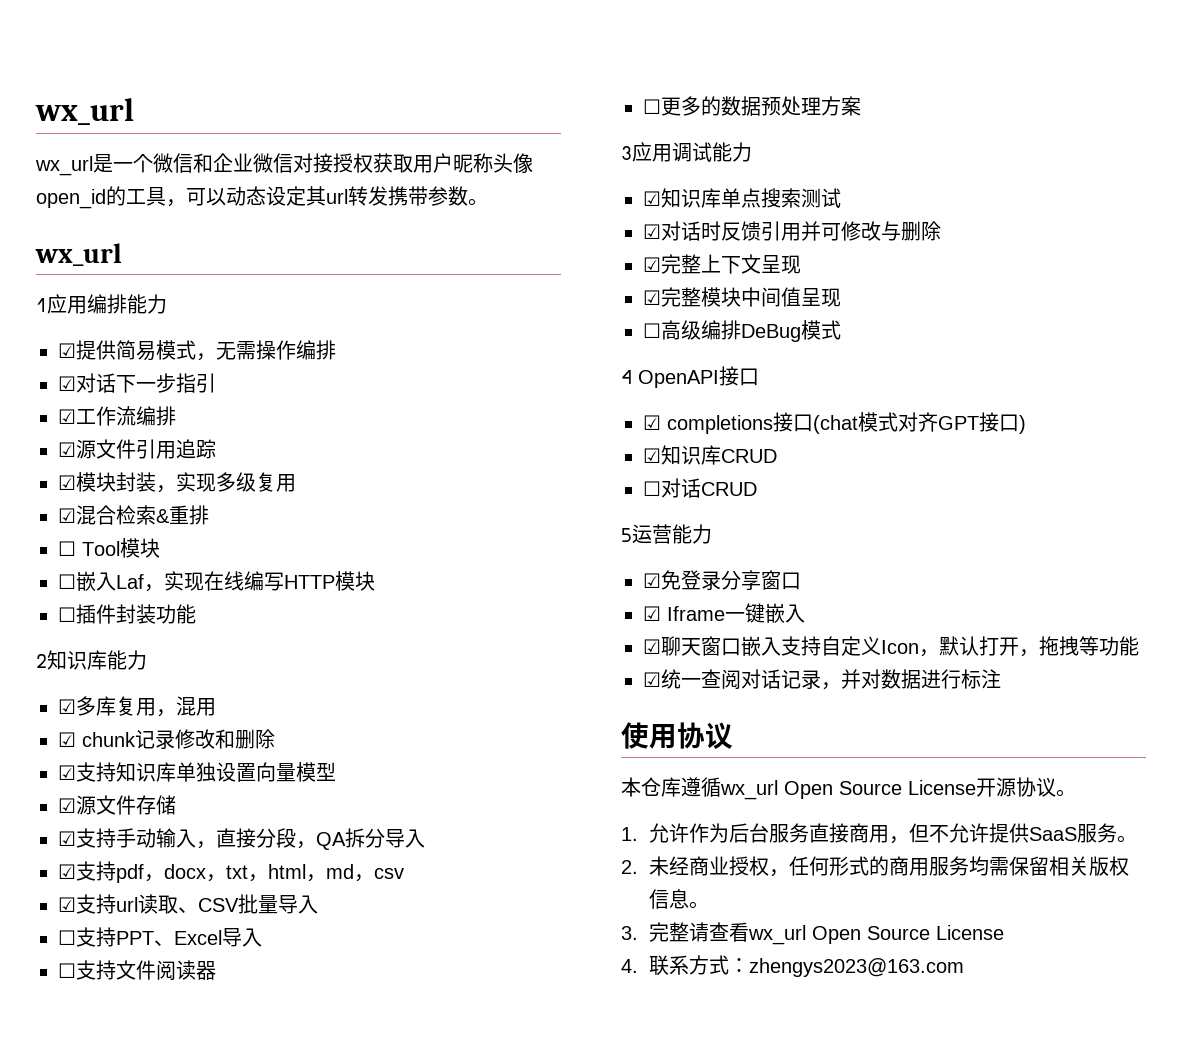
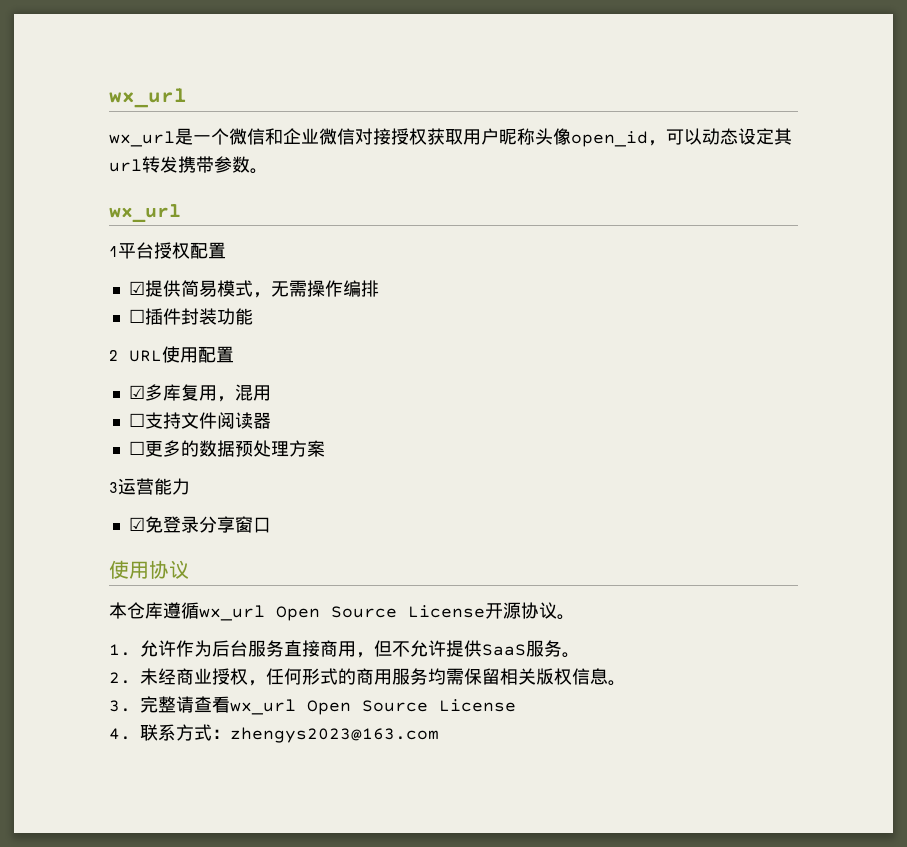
[106,186,166,206] 的工具 -> (648, 139) none
[47,294,167,314] 应用编排能力 -> [118,242,226,259] 平台授权配置
[58,373,216,393] [58,406,176,426] [58,439,216,459] [58,472,296,493] [58,505,209,525] [58,538,160,558] [58,571,375,592] // ☑对话下一步指引 // ☑工作流编排 // ☑源文件引用追踪 // ☑模块封装，实现多级复用 // ☑混合检索&重排 // ☐ Tool模块 // ☐嵌入Laf，实现在线编写HTTP模块 -> (379, 288) none
[47,650,147,670] 知识库能力 -> [129,346,234,363] URL使用配置
[58,729,275,749] [58,762,336,782] [58,795,176,815] [58,828,425,850] [58,861,404,883] [58,894,318,914] [58,927,262,947] // ☑ chunk记录修改和删除 // ☑支持知识库单独设置向量模型 // ☑源文件存储 // ☑支持手动输入，直接分段，QA拆分导入 // ☑支持pdf，docx，txt，html，md，csv // ☑支持url读取、CSV批量导入 // ☐支持PPT、Excel导入 -> (271, 393) none
[632,142,752,162] [643,188,841,208] [643,221,941,241] [643,254,801,274] [643,287,841,307] [643,320,841,342] [621,366,759,388] [643,412,1026,434] [643,445,777,465] [643,478,757,498] [621,528,632,542] 应用调试能力 // ☑知识库单点搜索测试 // ☑对话时反馈引用并可修改与删除 // ☑完整上下文呈现 // ☑完整模块中间值呈现 // ☐高级编排DeBug模式 // 4 OpenAPI接口 // ☑ completions接口(chat模式对齐GPT接口) // ☑知识库CRUD // ☐对话CRUD // 5 -> (118, 487) none
[643,603,805,623] [643,636,1139,657] [643,669,1001,690] // ☑ Iframe一键嵌入 // ☑聊天窗口嵌入支持自定义Icon，默认打开，拖拽等功能 // ☑统一查阅对话记录，并对数据进行标注 -> (271, 525) none

